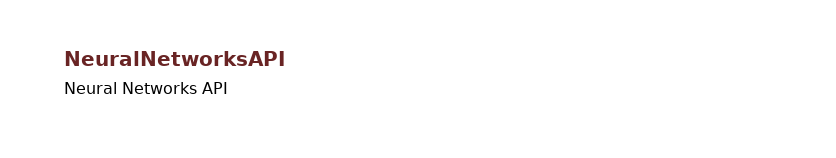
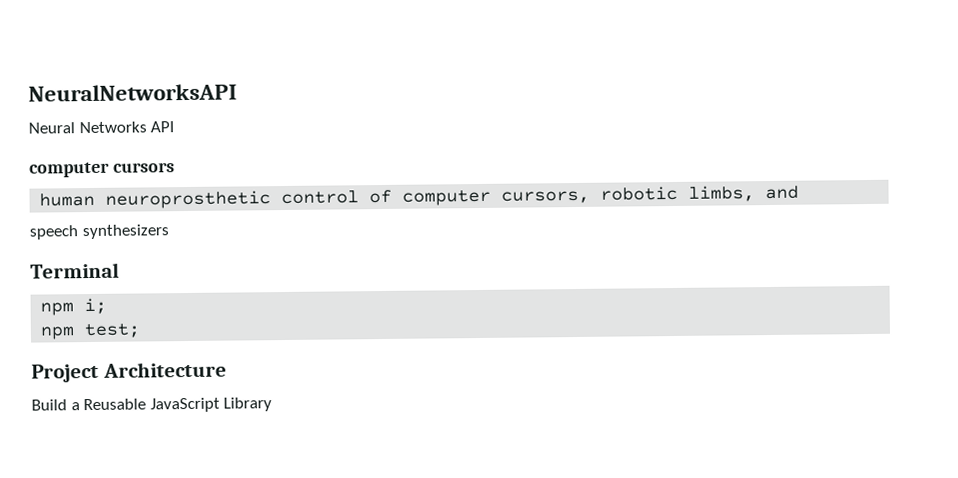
(228, 88) none -> [29,161,175,178] [39,185,800,209] [29,224,169,240] [30,262,120,279] [40,297,108,316] [40,323,141,340] [31,361,227,383] [31,397,273,413] // computer cursors // human neuroprosthetic control of computer cursors, robotic limbs, and // speech synthesizers // Terminal // npm i; // npm test; // Project Architecture // Build a Reusable JavaScript Library

